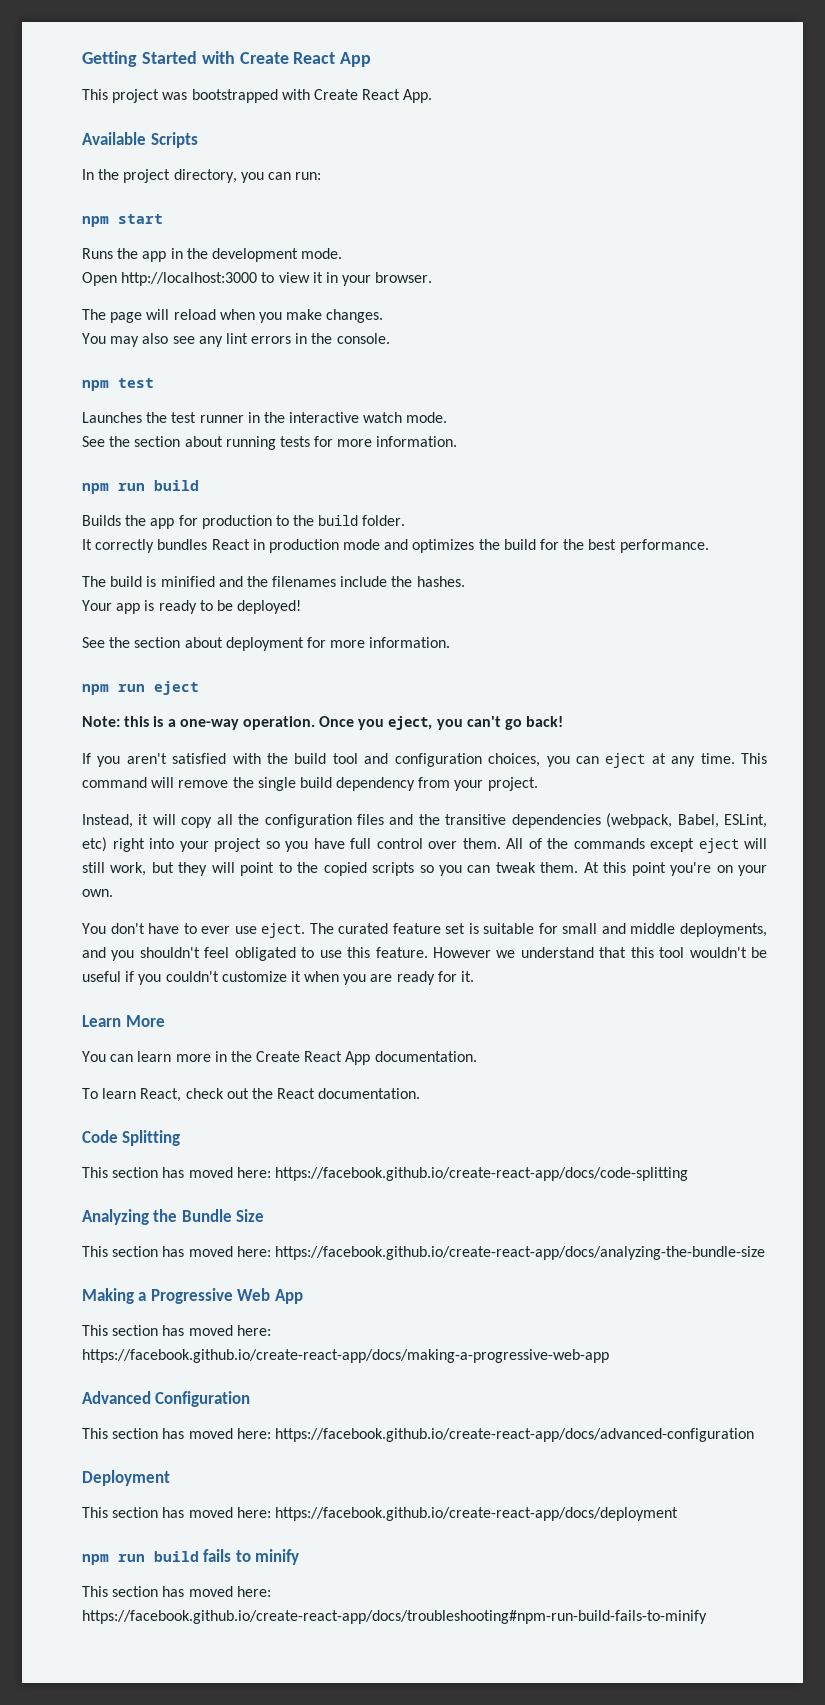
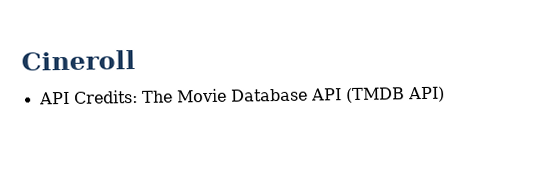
[82,51,372,67] [82,89,433,103] [82,132,198,148] [82,169,322,183] [82,214,163,227] [82,248,343,262] [82,272,433,286] [82,309,384,323] [82,333,390,347] [82,378,154,391] [82,412,448,423] [82,436,458,450] [82,480,199,494] [82,515,406,529] [82,539,709,553] [82,576,465,587] [82,600,302,614] [82,637,451,651] [82,681,199,695] [82,716,564,730] [82,753,767,768] [82,777,538,791] [82,813,768,828] [82,837,767,853] [82,862,768,876] [82,889,113,897] [82,923,767,938] [82,947,767,961] [82,971,475,985] [82,1015,165,1027] [82,1051,477,1065] [82,1088,421,1102] [82,1130,181,1146] [82,1167,688,1181] [82,1209,265,1225] [82,1246,765,1260] [82,1288,303,1304] [82,1325,271,1336] [82,1349,609,1363] [82,1391,251,1407] [82,1428,754,1442] [82,1470,170,1486] [82,1507,678,1521] [82,1549,300,1565] [82,1586,271,1597] [82,1610,707,1624] Getting Started with Create React App // This project was bootstrapped with Create React App. // Available Scripts // In the project directory, you can run: // npm start // Runs the app in the development mode. // Open http://localhost:3000 to view it in your browser. // The page will reload when you make changes. // You may also see any lint errors in the console. // npm test // Launches the test runner in the interactive watch mode. // See the section about running tests for more information. // npm run build // Builds the app for production to the build folder. // It correctly bundles React in production mode and optimizes the build for the best performance. // The build is minified and the filenames include the hashes. // Your app is ready to be deployed! // See the section about deployment for more information. // npm run eject // Note: this is a one-way operation. Once you eject, you can't go back! // If you aren't satisfied with the build tool and configuration choices, you can eject at any time. This command will remove the single build dependency from your project. // Instead, it will copy all the configuration files and the transitive dependencies (webpack, Babel, ESLint, etc) right into your project so you have full control over them. All of the commands except eject will still work, but they will point to the copied scripts so you can tweak them. At this point you're on your own. // You don't have to ever use eject. The curated feature set is suitable for small and middle deployments, and you shouldn't feel obligated to use this feature. However we understand that this tool wouldn't be useful if you couldn't customize it when you are ready for it. // Learn More // You can learn more in the Create React App documentation. // To learn React, check out the React documentation. // Code Splitting // This section has moved here: https://facebook.github.io/create-react-app/docs/code-splitting // Analyzing the Bundle Size // This section has moved here: https://facebook.github.io/create-react-app/docs/analyzing-the-bundle-size // Making a Progressive Web App // This section has moved here: https://facebook.github.io/create-react-app/docs/making-a-progressive-web-app // Advanced Configuration // This section has moved here: https://facebook.github.io/create-react-app/docs/advanced-configuration // Deployment // This section has moved here: https://facebook.github.io/create-react-app/docs/deployment // npm run build fails to minify // This section has moved here: https://facebook.github.io/create-react-app/docs/troubleshooting#npm-run-build-fails-to-minify -> [21,49,136,71] [38,86,445,105] Cineroll // API Credits: The Movie Database API (TMDB API)

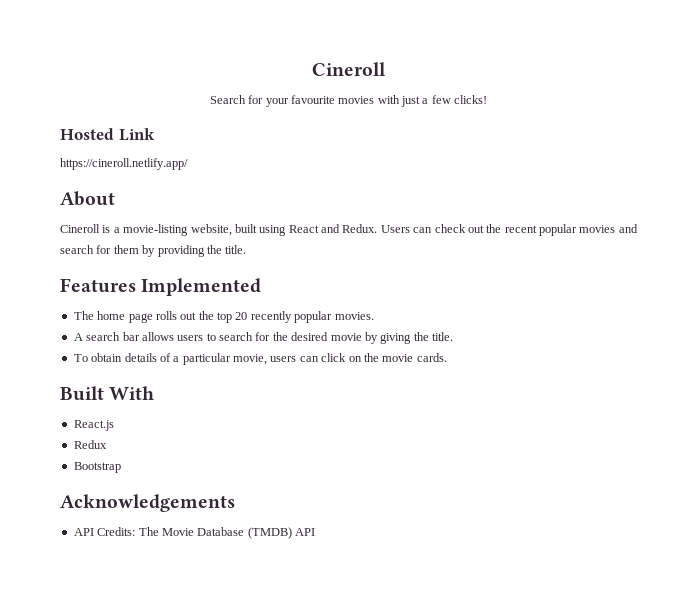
[21,49,136,71] Cineroll -> [312,62,386,76] [209,95,488,107] [60,128,155,141] [60,158,188,170] [60,191,115,206] [60,224,638,236] [60,245,247,257] [60,278,262,296] [73,311,374,323] [73,332,453,344] [73,353,447,365] [60,386,155,401] [73,420,114,431] [73,440,107,449] [73,462,121,473] [60,494,235,512] Cineroll // Search for your favourite movies with just a few clicks! // Hosted Link // https://cineroll.netlify.app/ // About // Cineroll is a movie-listing website, built using React and Redux. Users can check out the recent popular movies and search for them by providing the title. // Features Implemented // The home page rolls out the top 20 recently popular movies. // A search bar allows users to search for the desired movie by giving the title. // To obtain details of a particular movie, users can click on the movie cards. // Built With // React.js // Redux // Bootstrap // Acknowledgements
[310,86,445,104] API (TMDB API) -> [247,527,315,539] (TMDB) API

